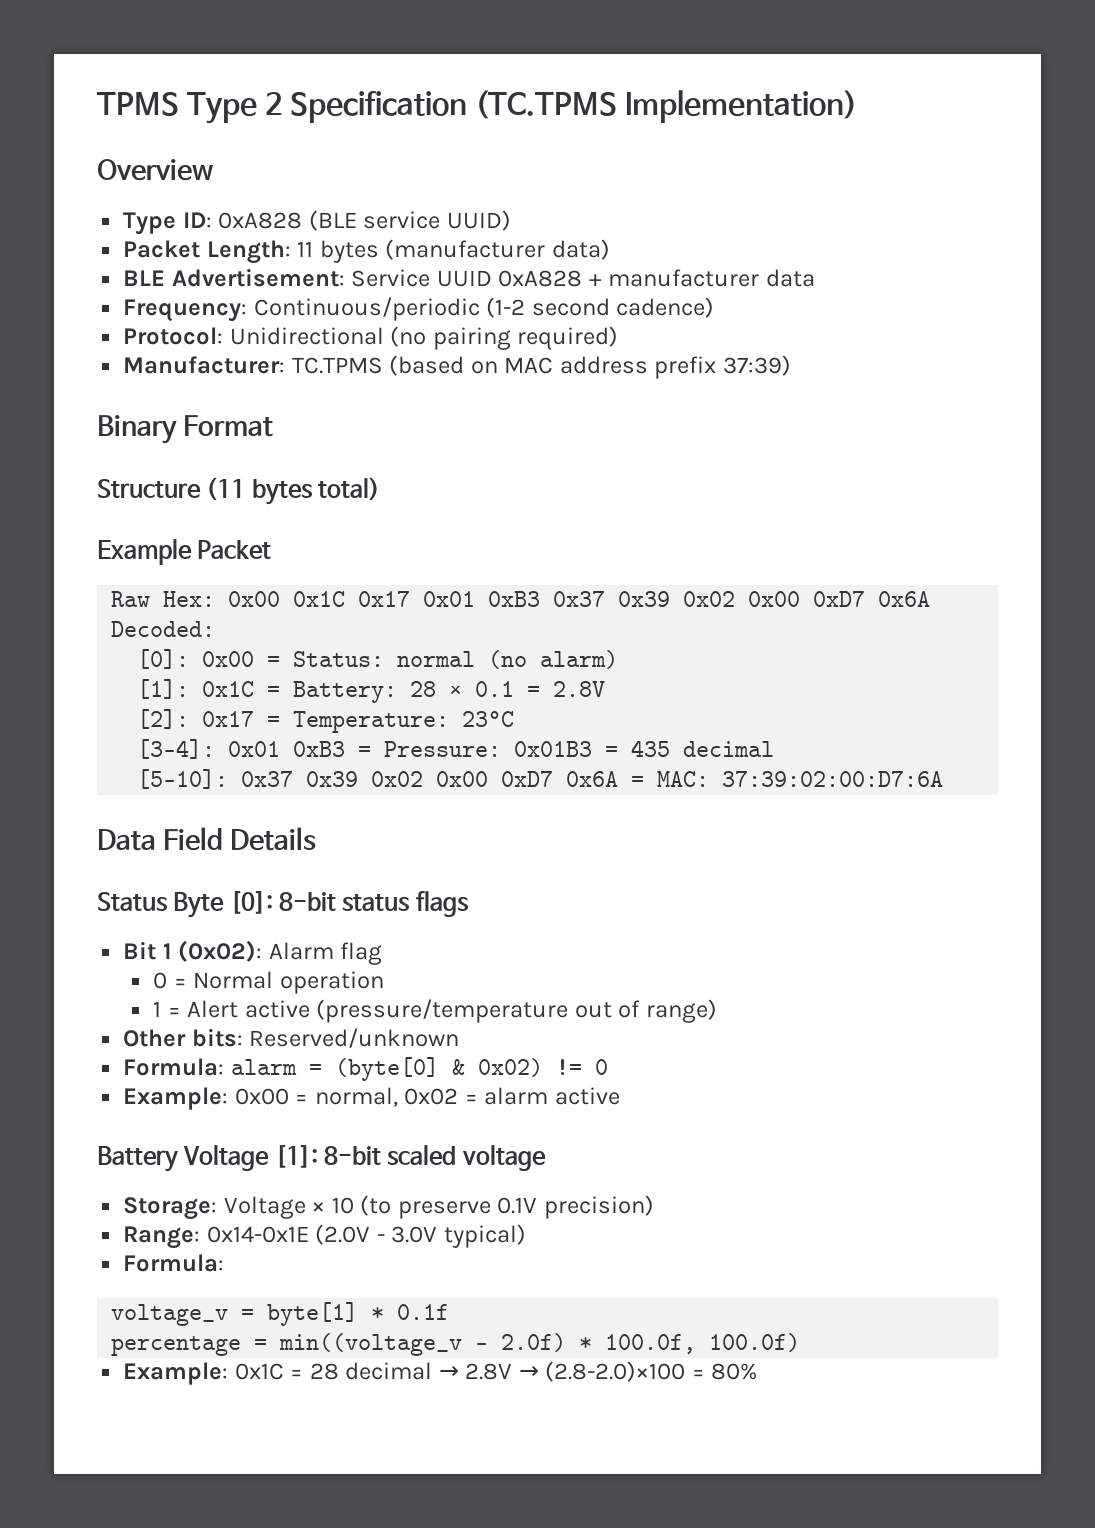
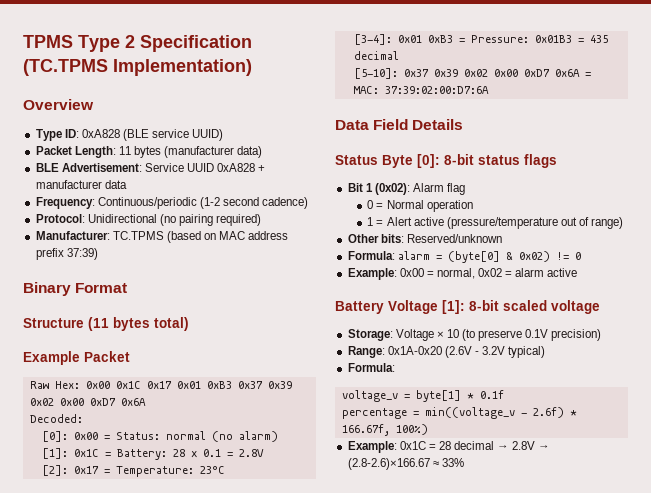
[206,1224,438,1245] 0x14-0x1E (2.0V - 3.0V -> [387,346,506,358] 0x1A-0x20 (2.6V - 3.2V
[501,1333,801,1354] 2.0f) * 100.0f, 100.0f) -> [532,407,577,418] [341,424,428,436] 2.6f) * 166.67f, 100%)
[545,1361,758,1382] (2.8-2.0)×100 = 80% -> [347,458,464,470] (2.8-2.6)×166.67 ≈ 33%

